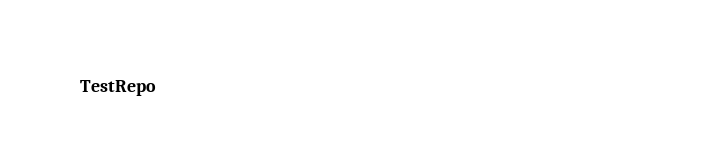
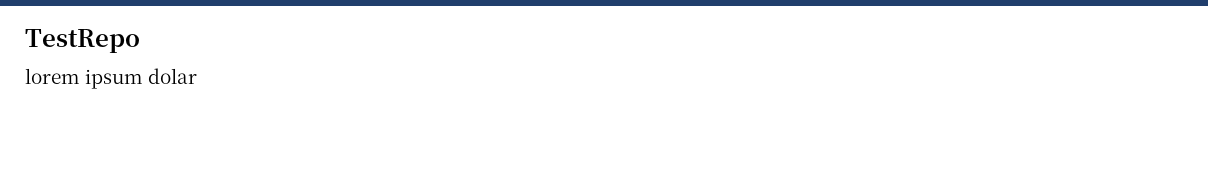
(156, 88) none -> [25,68,198,89] // lorem ipsum dolar

